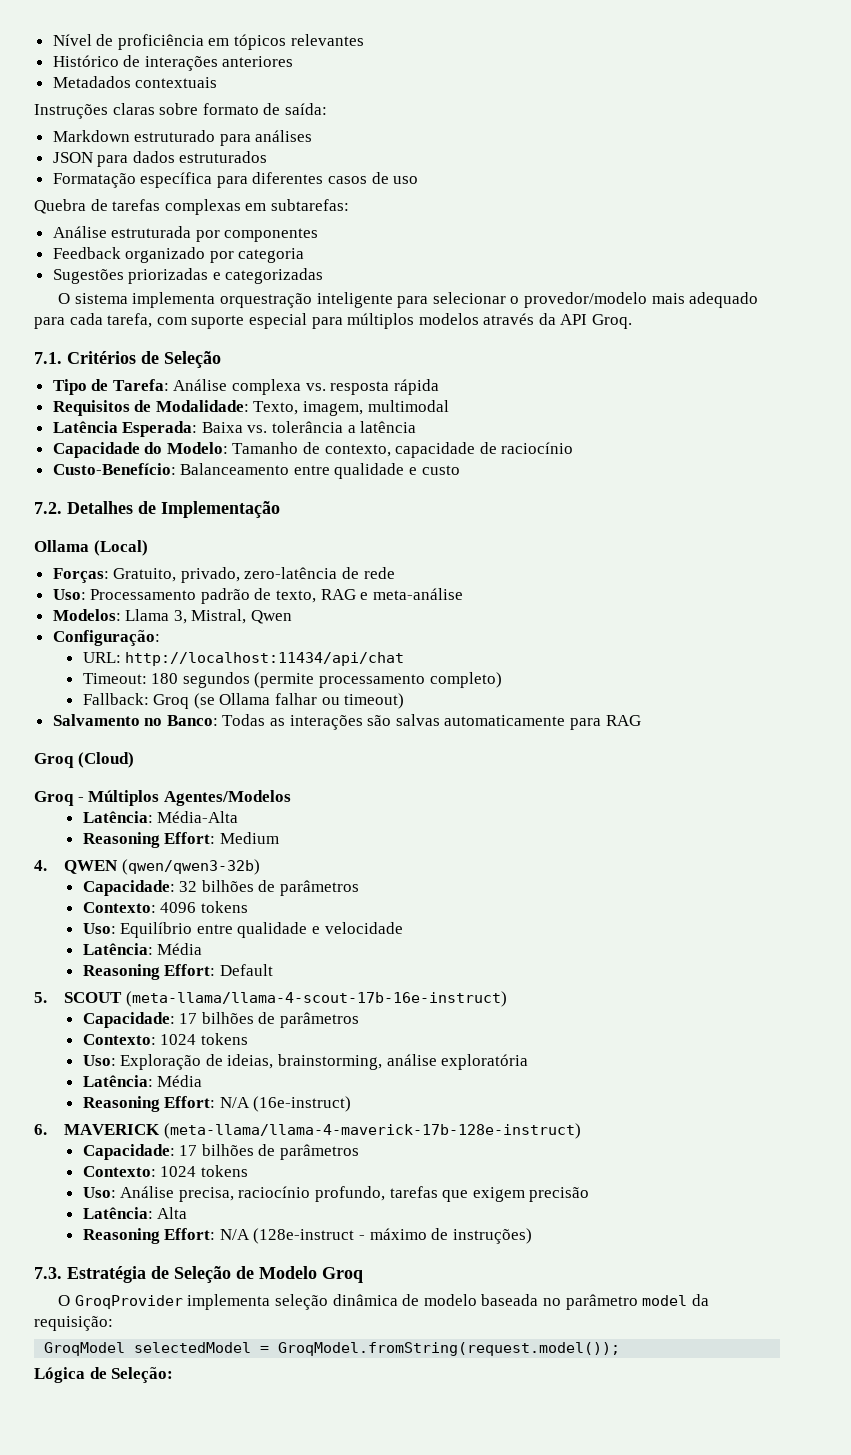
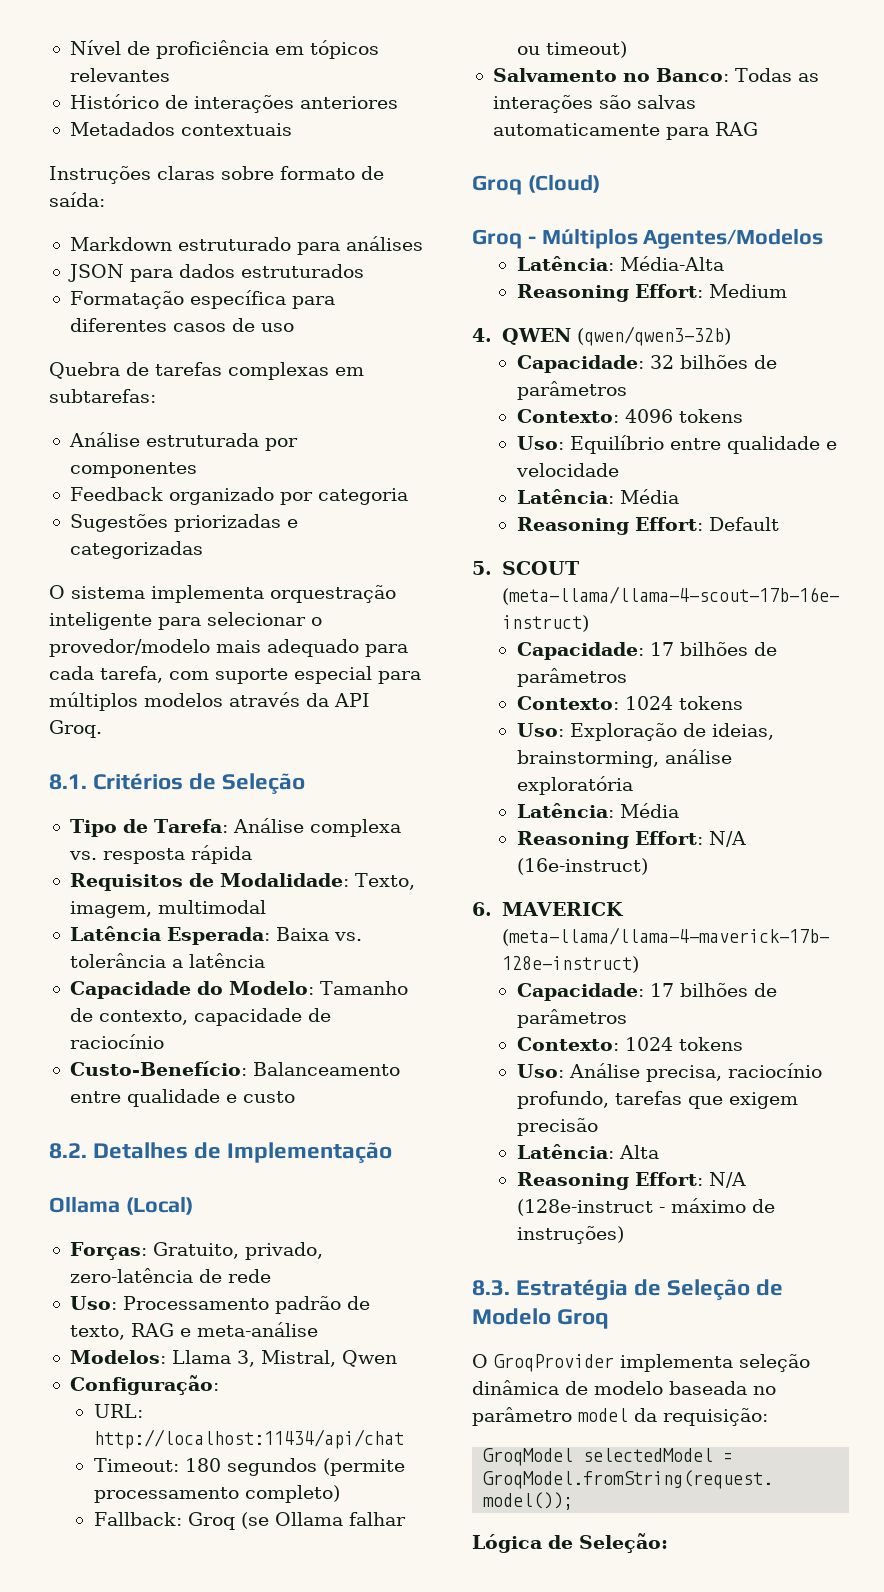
[34,352,62,364] 7.1. -> [49,774,87,790] 8.1.
[34,502,62,514] 7.2. -> [49,1143,87,1159] 8.2.
[34,1267,62,1279] 7.3. -> [472,1280,510,1296] 8.3.

